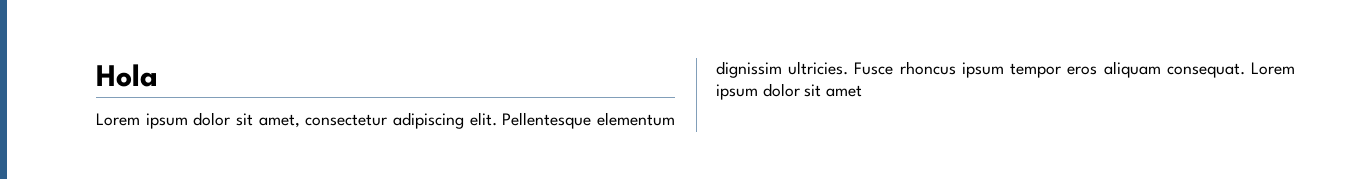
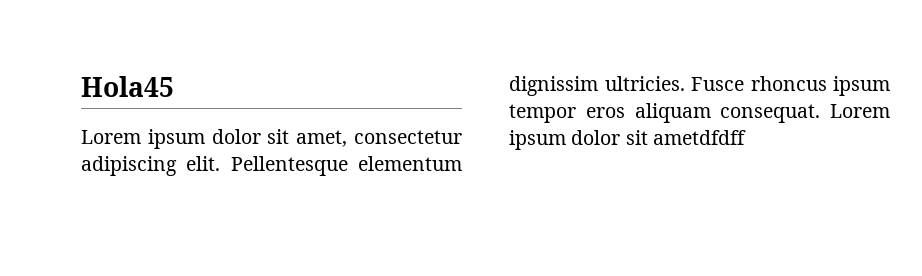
[96,64,158,87] Hola -> [81,76,174,97] Hola45
[826,85,863,97] amet -> [652,130,746,145] ametdfdff

